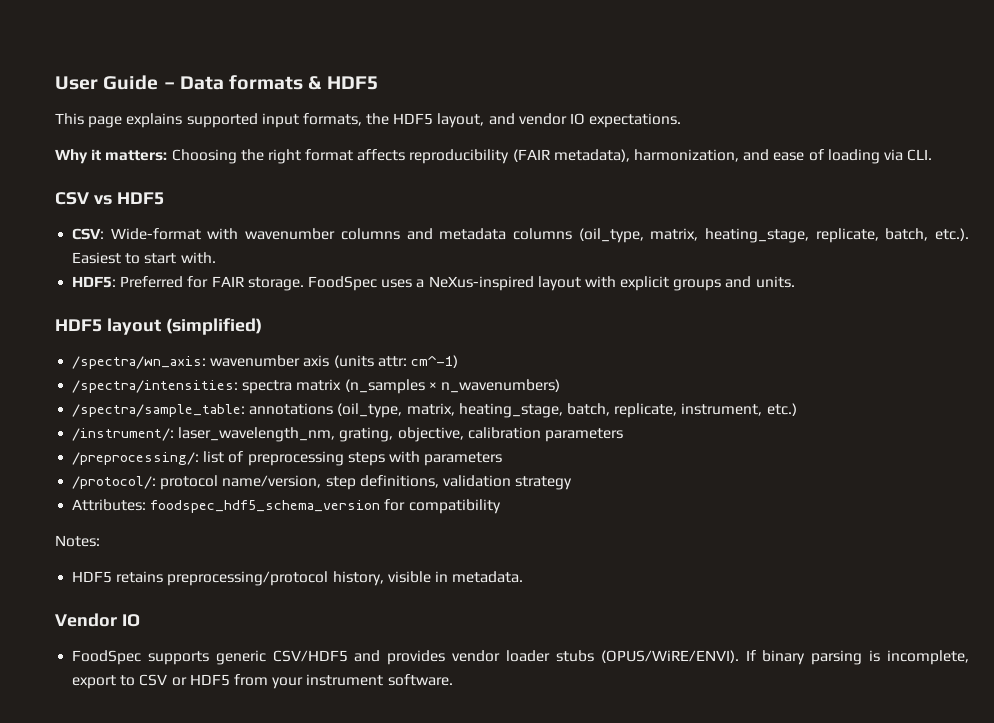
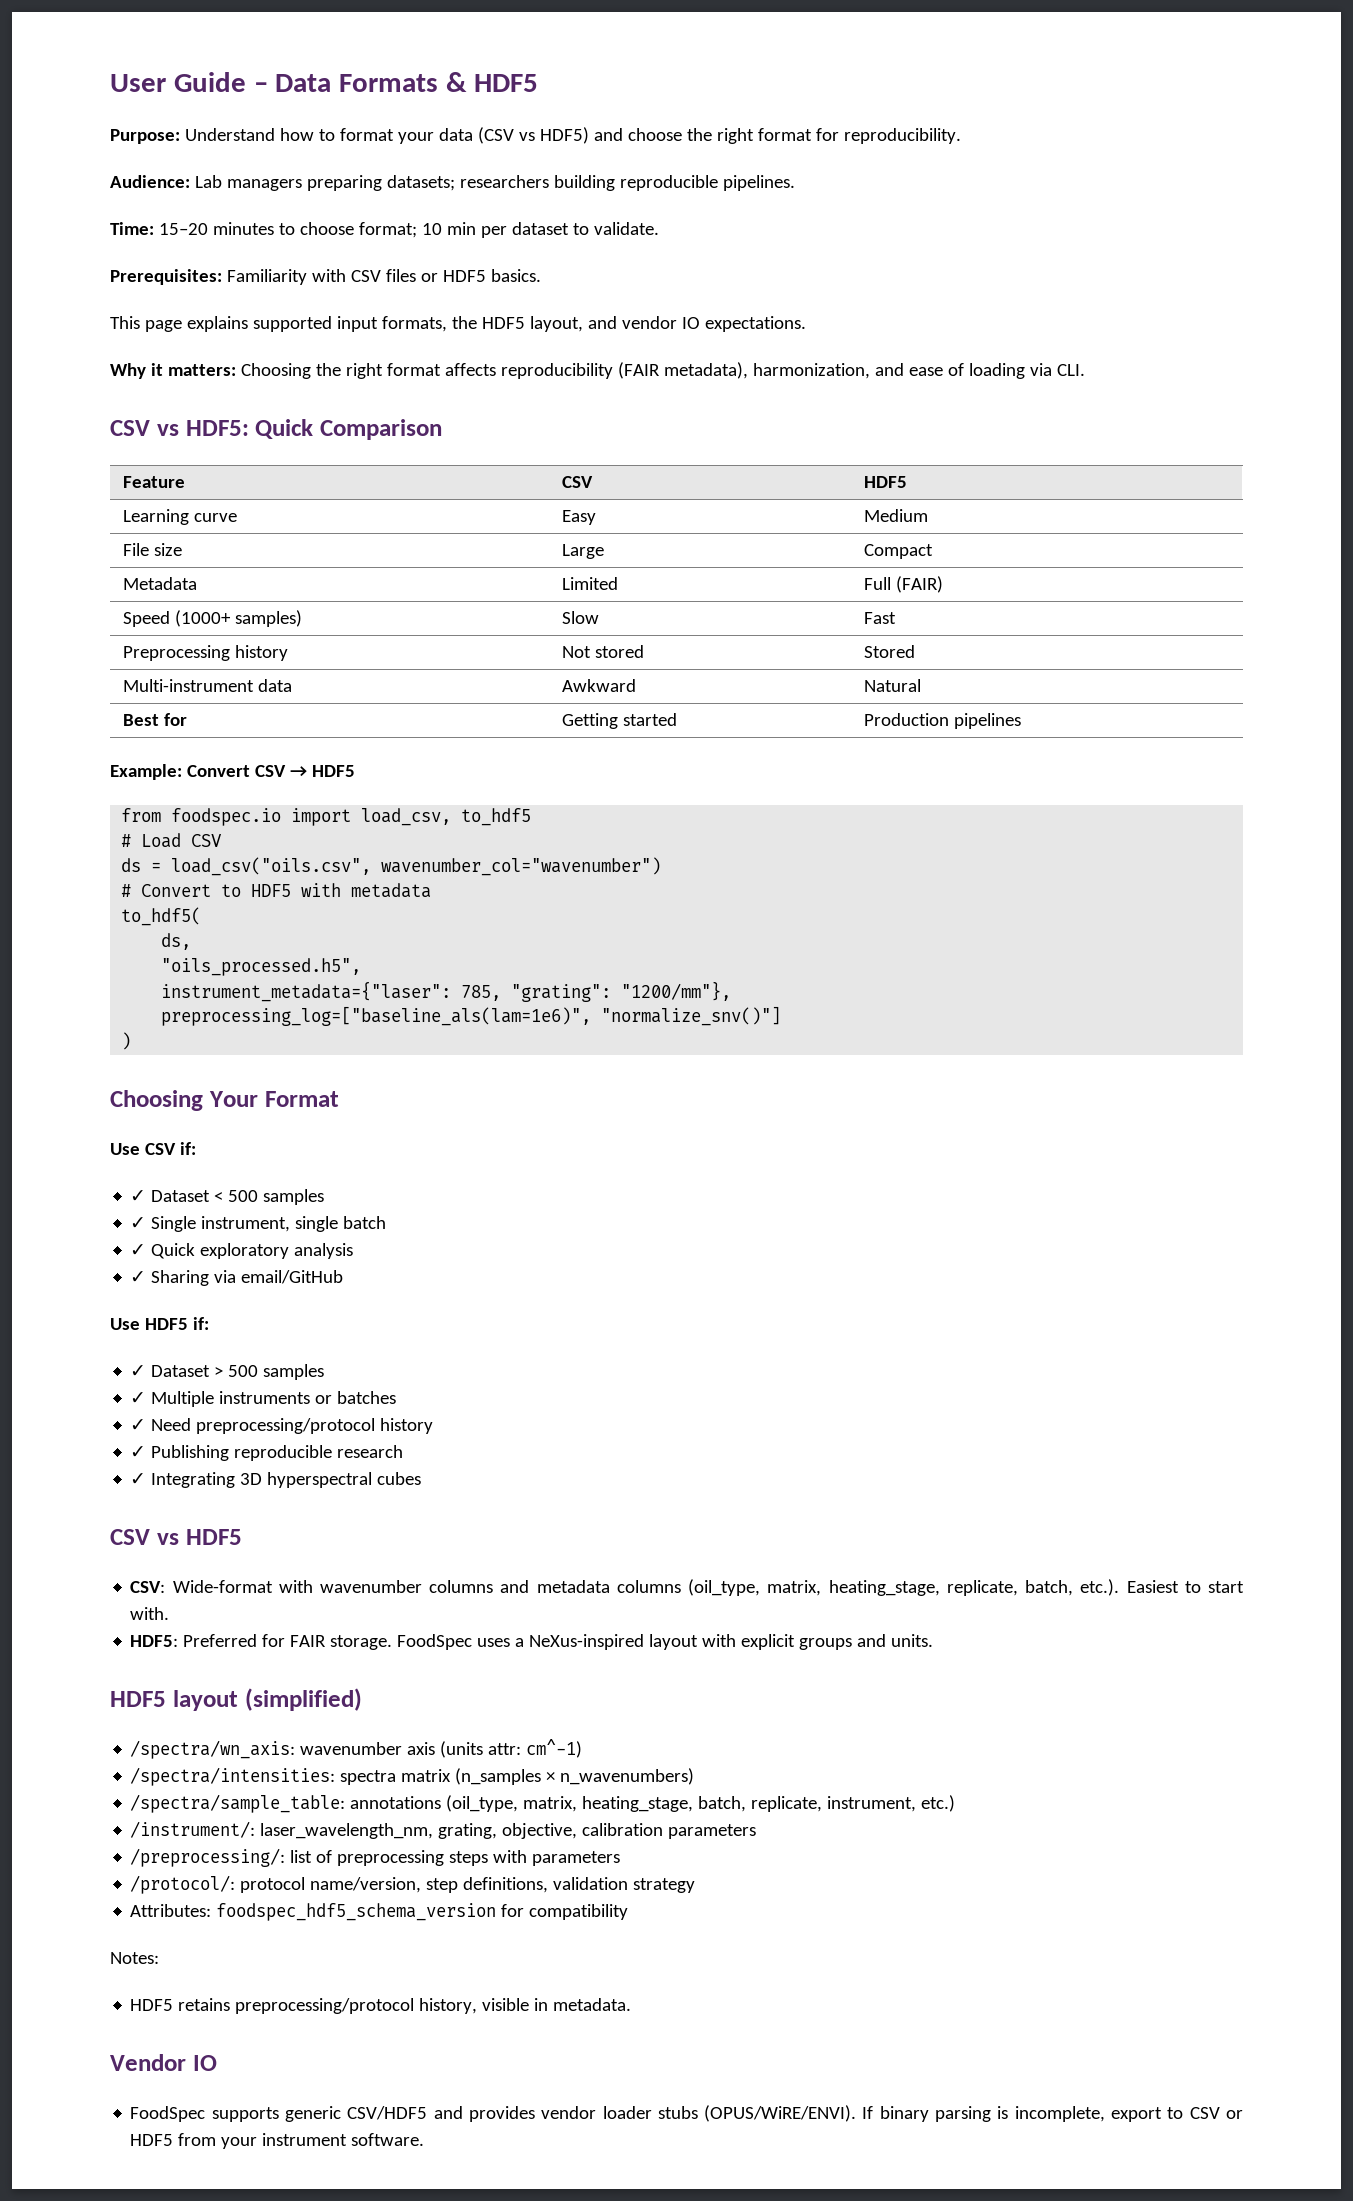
[229,75,304,90] formats -> [339,74,439,92] Formats
(378, 83) none -> [110,127,961,144] [110,175,795,191] [110,222,659,238] [110,269,541,285] // Purpose: Understand how to format your data (CSV vs HDF5) and choose the right format for reproducibility. // Audience: Lab managers preparing datasets; researchers building reproducible pipelines. // Time: 15–20 minutes to choose format; 10 min per dataset to validate. // Prerequisites: Familiarity with CSV files or HDF5 basics.
(933, 155) none -> [110,419,442,440] [123,476,186,488] [562,476,594,488] [864,476,908,488] [123,509,238,525] [562,510,597,525] [864,509,929,522] [123,543,183,556] [562,544,605,559] [864,544,934,559] [123,577,198,590] [562,577,619,590] [864,576,944,593] [123,610,303,627] [562,611,600,624] [864,612,897,624] [123,645,289,661] [562,645,645,658] [864,645,916,658] [123,679,293,692] [562,679,637,692] [864,679,922,692] [123,713,188,726] [562,713,678,729] [864,713,1022,729] [110,764,355,780] [121,808,532,826] [121,833,223,848] [121,857,662,876] [121,883,432,898] [121,907,202,926] [161,933,192,950] [161,958,362,976] [161,981,732,1002] [161,1006,782,1026] [121,1032,132,1050] [110,1090,339,1111] [110,1142,196,1155] [130,1189,325,1205] [130,1216,387,1232] [130,1243,354,1259] [130,1270,344,1286] [110,1317,209,1330] [130,1364,325,1380] [130,1391,397,1407] [130,1418,434,1434] [130,1445,404,1461] [130,1472,422,1488] // CSV vs HDF5: Quick Comparison // Feature | CSV | HDF5 // Learning curve | Easy | Medium // File size | Large | Compact // Metadata | Limited | Full (FAIR) // Speed (1000+ samples) | Slow | Fast // Preprocessing history | Not stored | Stored // Multi-instrument data | Awkward | Natural // Best for | Getting started | Production pipelines // Example: Convert CSV → HDF5 // from foodspec.io import load_csv, to_hdf5 // # Load CSV // ds = load_csv("oils.csv", wavenumber_col="wavenumber") // # Convert to HDF5 with metadata // to_hdf5( // ds, // "oils_processed.h5", // instrument_metadata={"laser": 785, "grating": "1200/mm"}, // preprocessing_log=["baseline_als(lam=1e6)", "normalize_snv()"] // ) // Choosing Your Format // Use CSV if: // ✓ Dataset < 500 samples // ✓ Single instrument, single batch // ✓ Quick exploratory analysis // ✓ Sharing via email/GitHub // Use HDF5 if: // ✓ Dataset > 500 samples // ✓ Multiple instruments or batches // ✓ Need preprocessing/protocol history // ✓ Publishing reproducible research // ✓ Integrating 3D hyperspectral cubes

